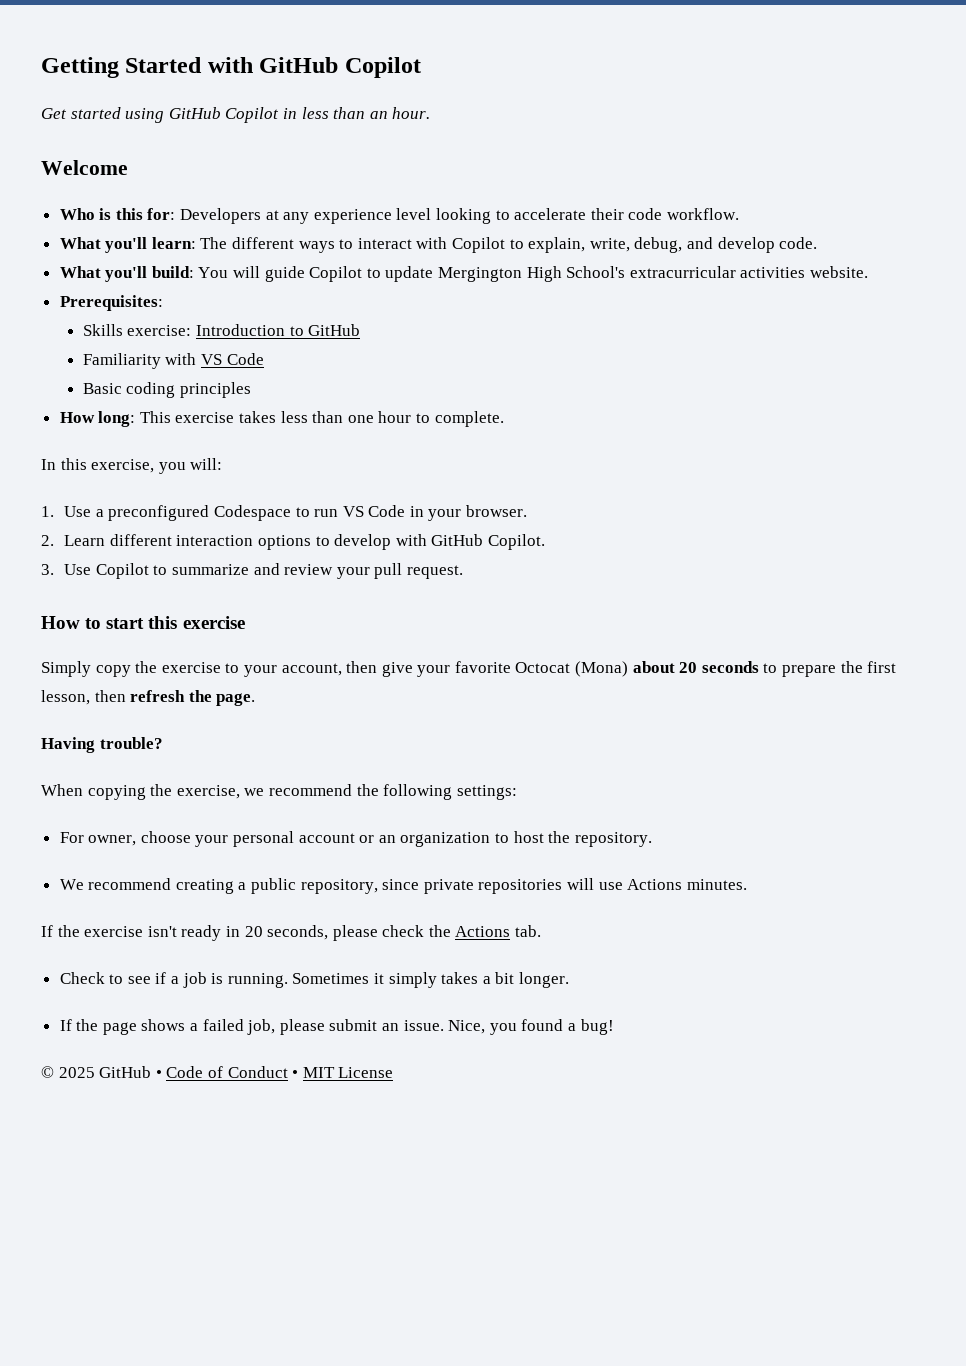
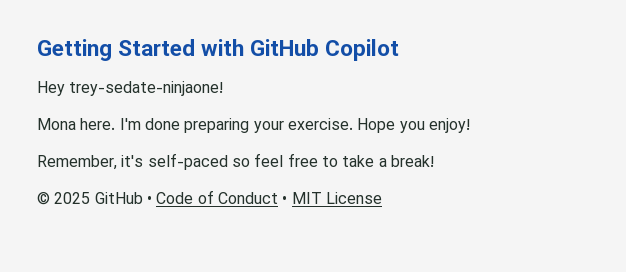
[41,107,431,123] [41,160,128,175] [59,208,739,224] [59,237,818,253] [59,266,868,282] [59,295,163,311] [82,324,361,336] [82,353,264,369] [82,382,252,398] [59,411,504,427] [41,458,223,474] [41,505,528,521] [41,534,545,550] [41,563,463,579] [41,616,245,629] [41,661,897,677] [41,690,256,706] [41,737,163,753] [41,784,517,800] [59,831,652,847] [59,878,747,894] [41,925,542,941] [59,972,569,988] [59,1019,614,1035] Get started using GitHub Copilot in less than an hour. // Welcome // Who is this for: Developers at any experience level looking to accelerate their code workflow. // What you'll learn: The different ways to interact with Copilot to explain, write, debug, and develop code. // What you'll build: You will guide Copilot to update Mergington High School's extracurricular activities website. // Prerequisites: // Skills exercise: Introduction to GitHub // Familiarity with VS Code // Basic coding principles // How long: This exercise takes less than one hour to complete. // In this exercise, you will: // 1. Use a preconfigured Codespace to run VS Code in your browser. // 2. Learn different interaction options to develop with GitHub Copilot. // 3. Use Copilot to summarize and review your pull request. // How to start this exercise // Simply copy the exercise to your account, then give your favorite Octocat (Mona) about 20 seconds to prepare the first lesson, then refresh the page. // Having trouble? // When copying the exercise, we recommend the following settings: // For owner, choose your personal account or an organization to host the repository. // We recommend creating a public repository, since private repositories will use Actions minutes. // If the exercise isn't ready in 20 seconds, please check the Actions tab. // Check to see if a job is running. Sometimes it simply takes a bit longer. // If the page shows a failed job, please submit an issue. Nice, you found a bug! -> [37,81,224,96] [37,118,470,133] [37,153,434,170] Hey trey-sedate-ninjaone! // Mona here. I'm done preparing your exercise. Hope you enjoy! // Remember, it's self-paced so feel free to take a break!

